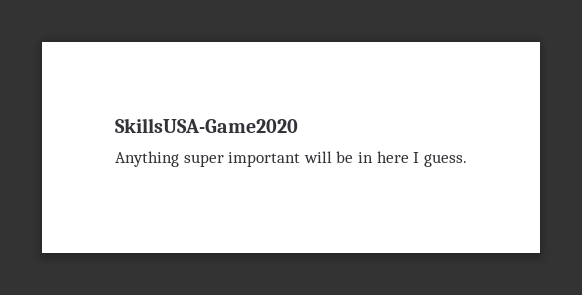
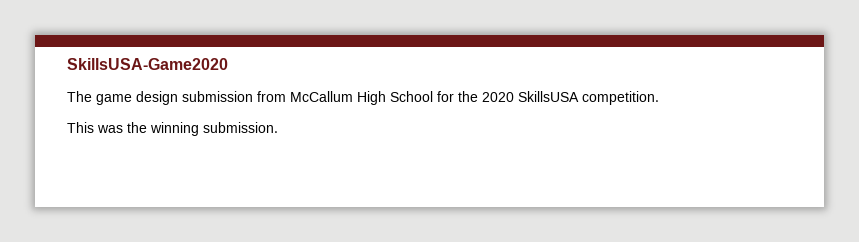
[115,151,467,167] Anything super important will be in here I guess. -> [67,91,659,105] [67,122,278,136] The game design submission from McCallum High School for the 2020 SkillsUSA competition. // This was the winning submission.

